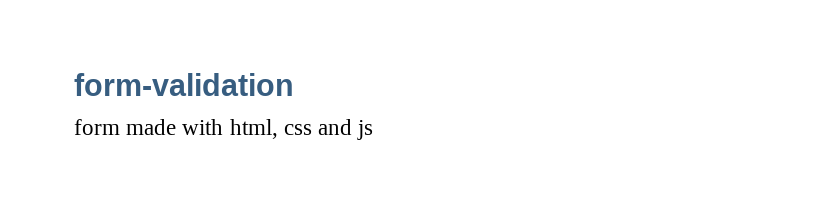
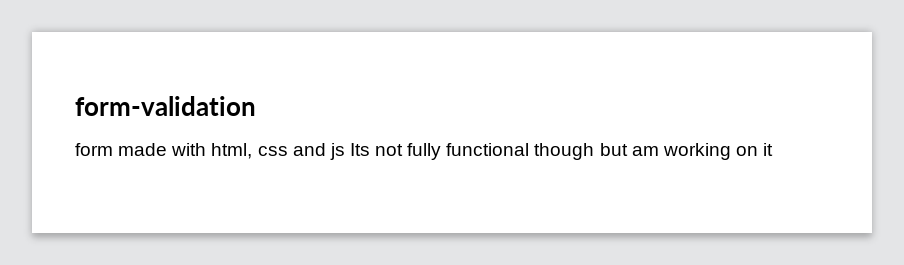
(374, 130) none -> [349,143,774,160] Its not fully functional though but am working on it

